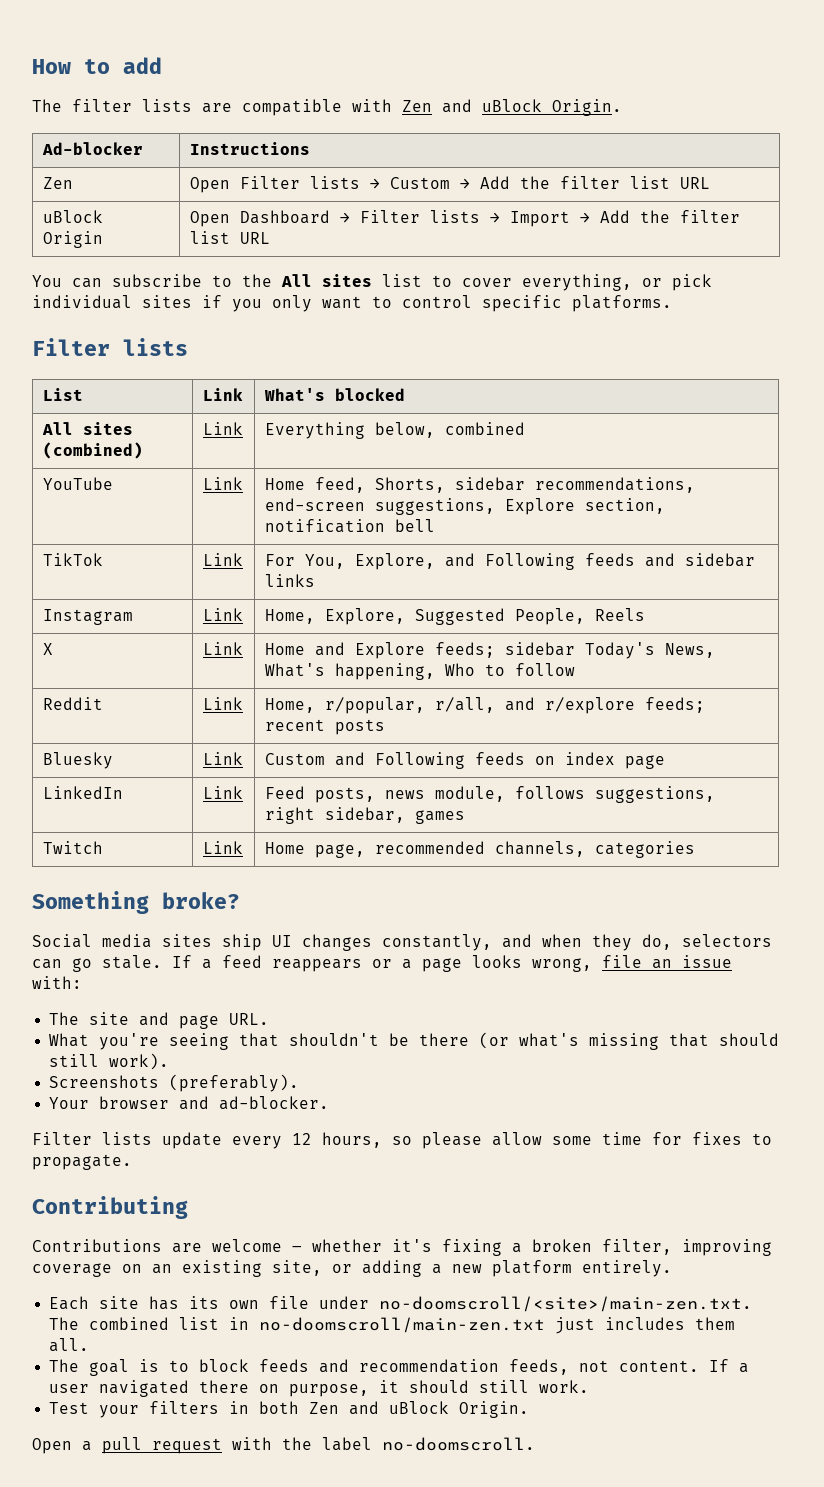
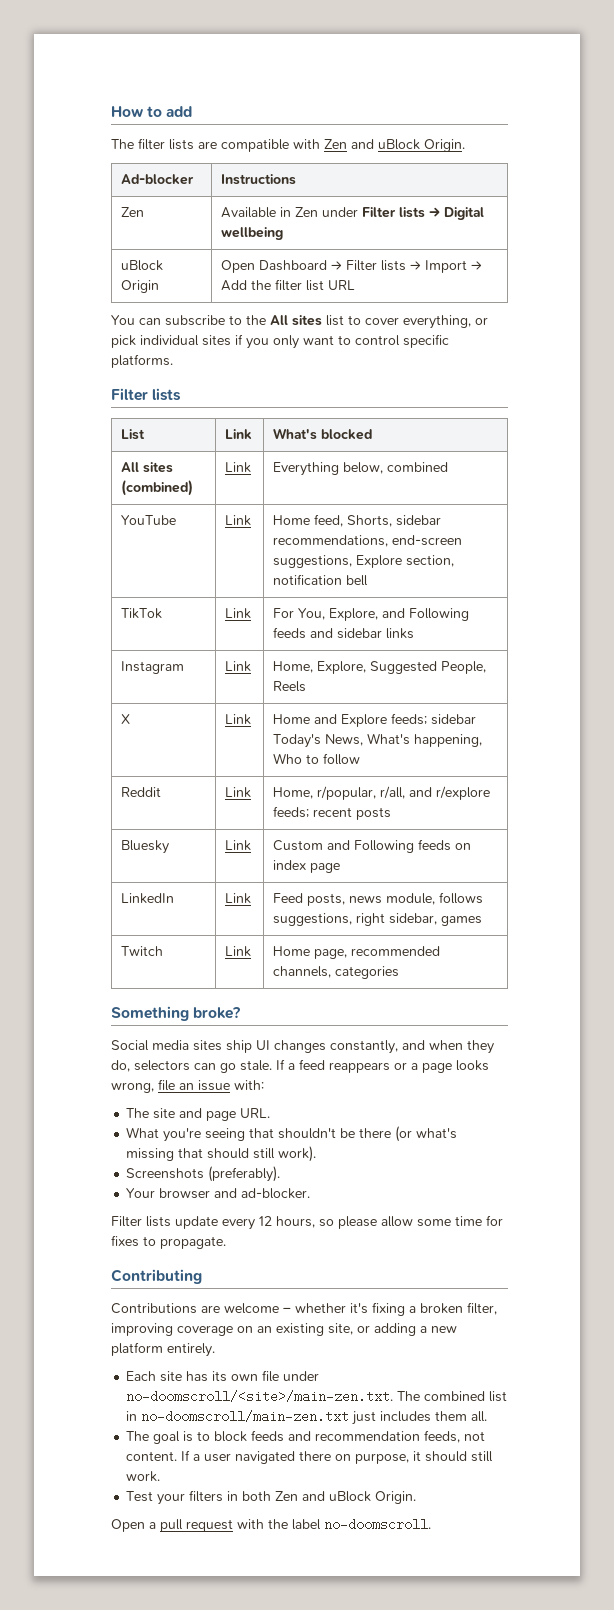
[189,176,710,193] Open Filter lists → Custom → Add the filter list URL -> [220,207,484,220] [220,227,283,240] Available in Zen under Filter lists → Digital wellbeing

